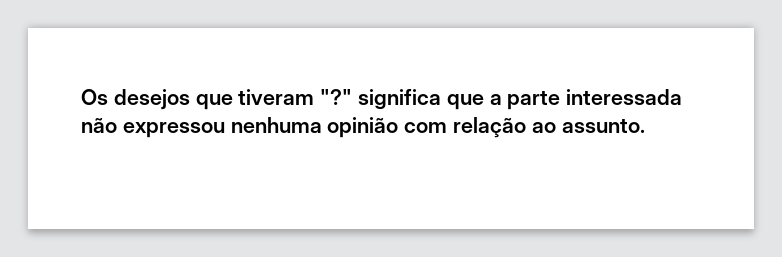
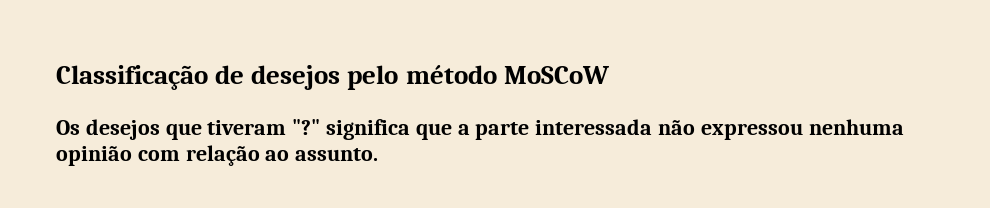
(81, 97) none -> [56,65,609,90] Classificação de desejos pelo método MoSCoW //

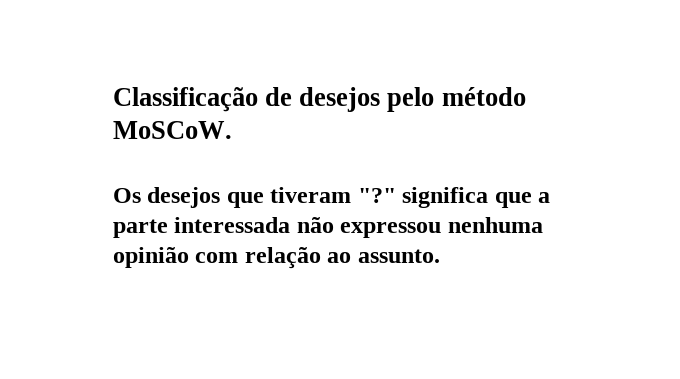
[503,66,609,84] MoSCoW -> [113,121,232,139] MoSCoW.

